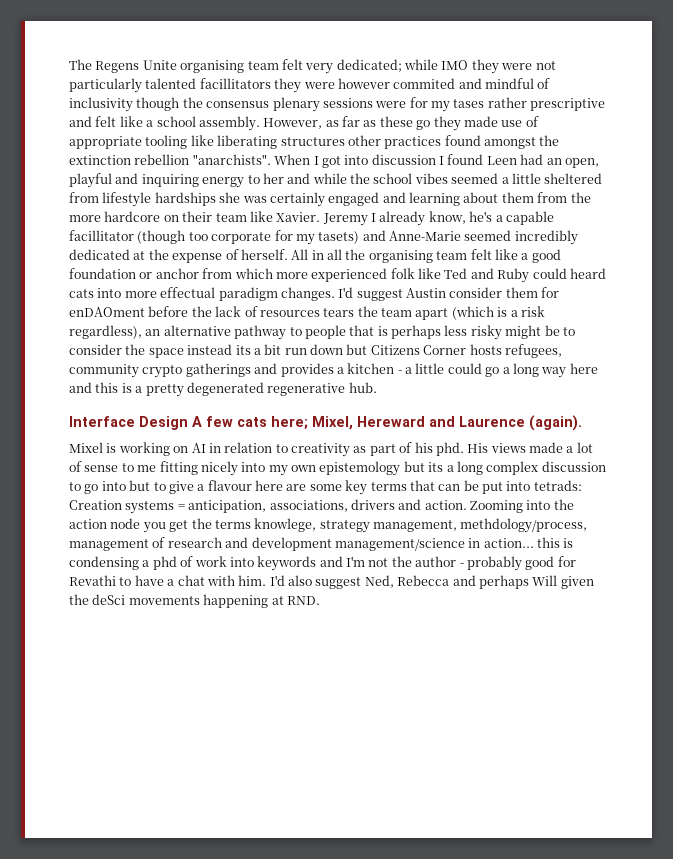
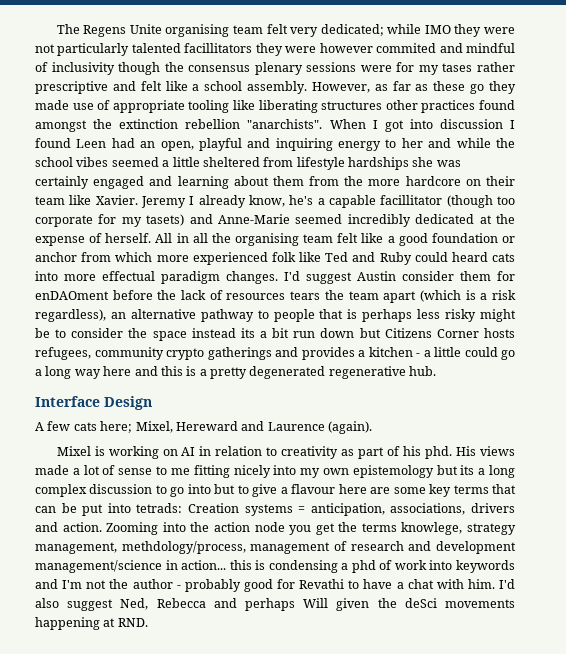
(188, 423) none -> (152, 403) //

